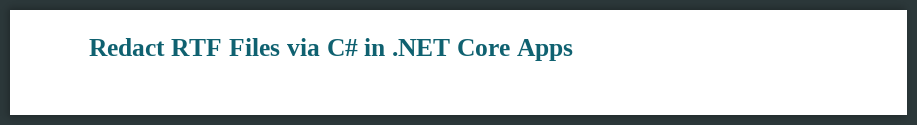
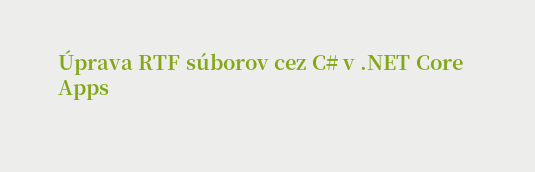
[89,38,386,56] Redact RTF Files via C# in -> [58,50,355,75] Úprava RTF súborov cez C# v

